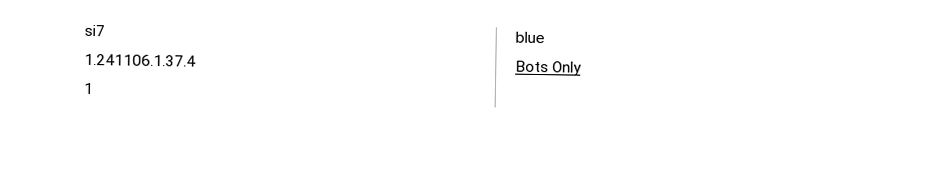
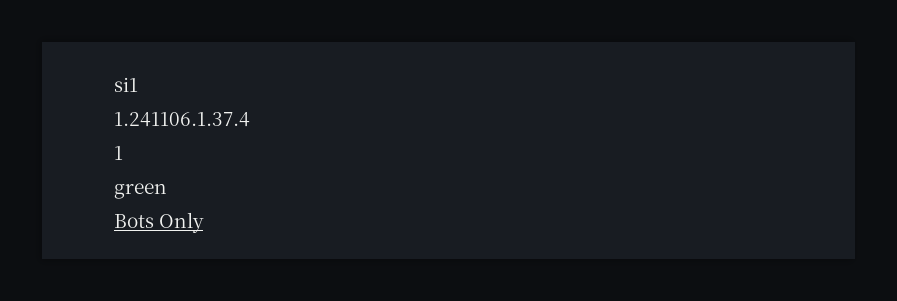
[84,24,105,37] si7 -> [114,77,138,92] si1
[515,31,545,44] blue -> [114,183,167,199] green

